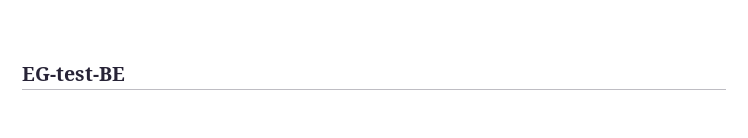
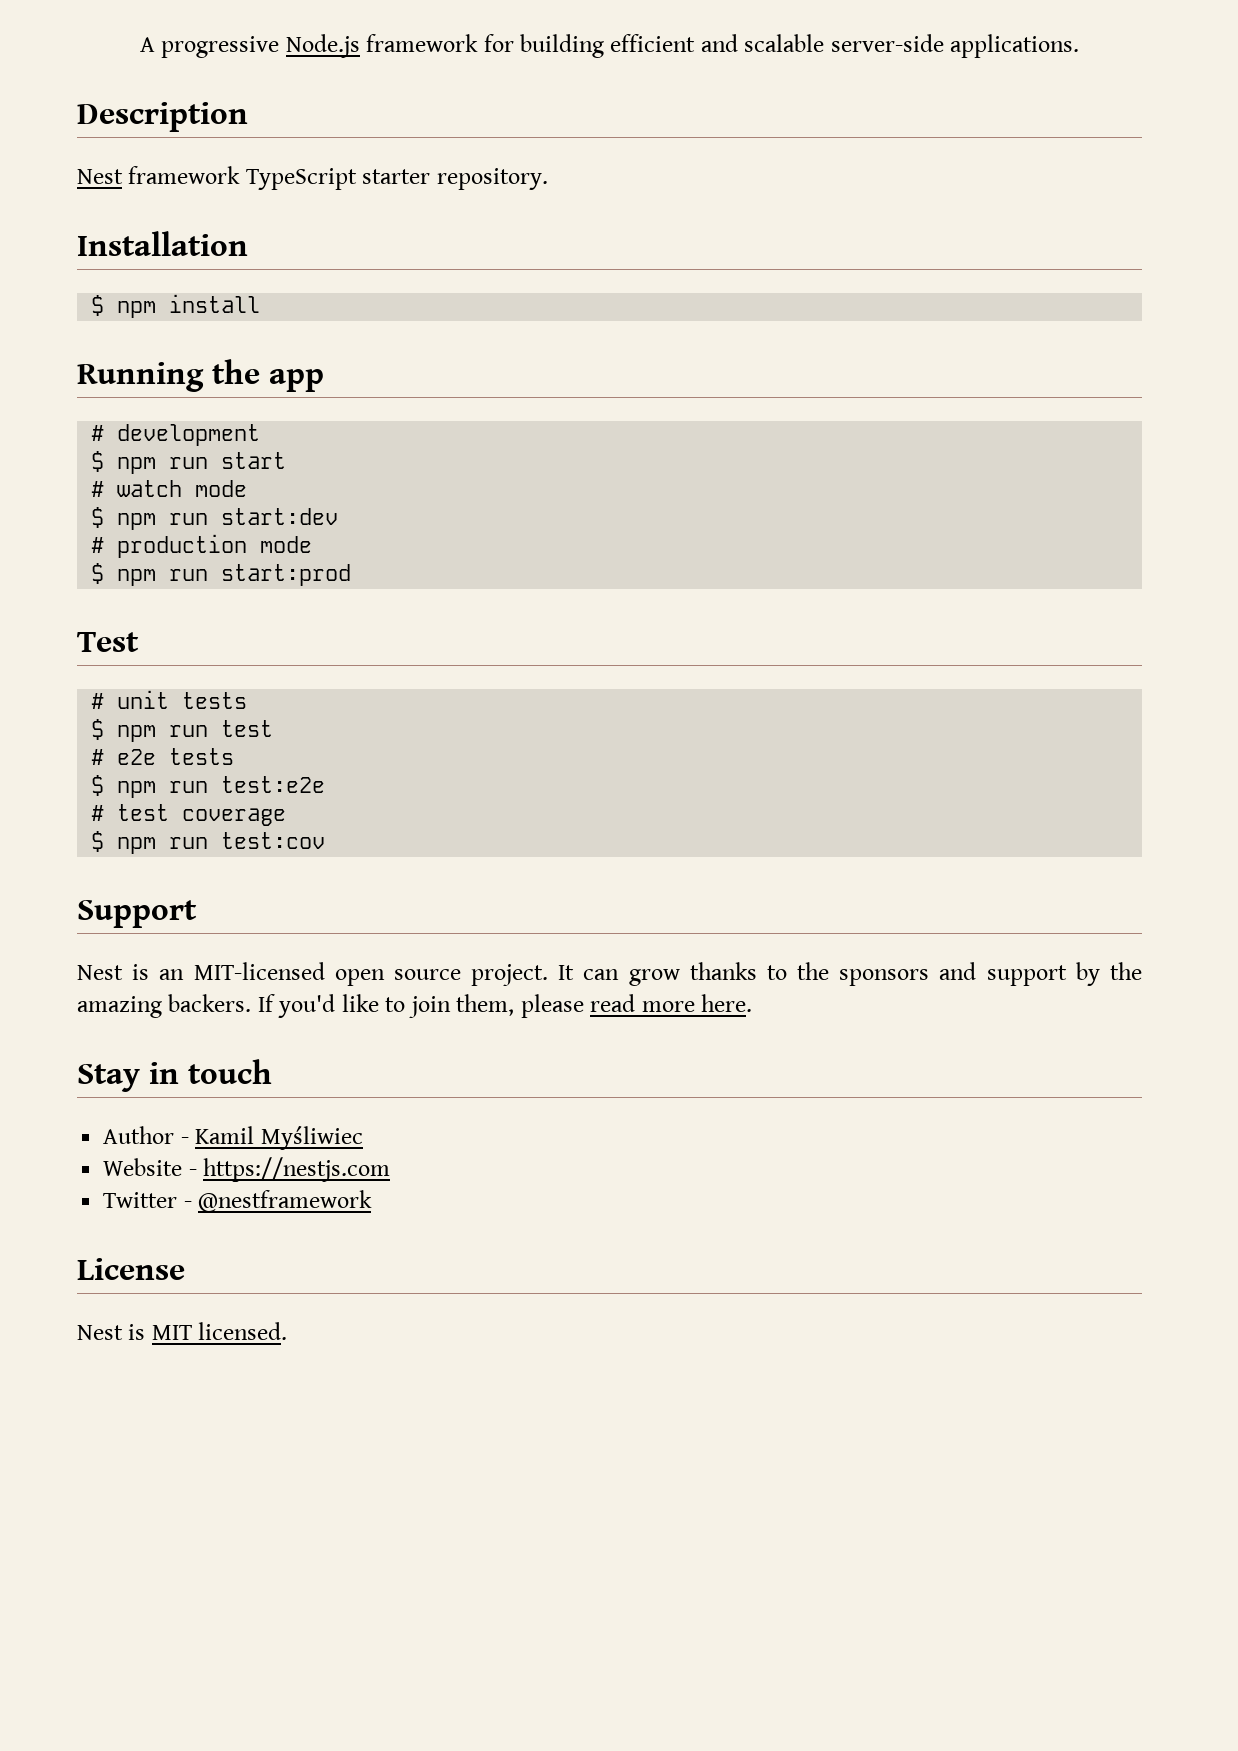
[22,67,125,81] EG-test-BE -> [139,34,1080,58] [77,102,248,132] [77,166,548,190] [77,231,248,256] [91,294,261,318] [77,359,324,392] [91,424,261,446] [91,451,287,474] [91,480,248,497] [91,507,339,530] [91,534,313,558] [91,563,352,586] [77,632,139,652] [91,690,248,709] [91,719,274,742] [91,748,235,765] [91,775,326,798] [91,804,287,826] [91,831,326,854] [77,900,197,928] [77,962,1142,986] [77,994,753,1018] [77,1059,272,1092] [103,1126,363,1150] [103,1157,391,1182] [103,1190,373,1212] [77,1258,185,1280] [77,1322,288,1340] A progressive Node.js framework for building efficient and scalable server-side applications. // Description // Nest framework TypeScript starter repository. // Installation // $ npm install // Running the app // # development // $ npm run start // # watch mode // $ npm run start:dev // # production mode // $ npm run start:prod // Test // # unit tests // $ npm run test // # e2e tests // $ npm run test:e2e // # test coverage // $ npm run test:cov // Support // Nest is an MIT-licensed open source project. It can grow thanks to the sponsors and support by the amazing backers. If you'd like to join them, please read more here. // Stay in touch // Author - Kamil Myśliwiec // Website - https://nestjs.com // Twitter - @nestframework // License // Nest is MIT licensed.

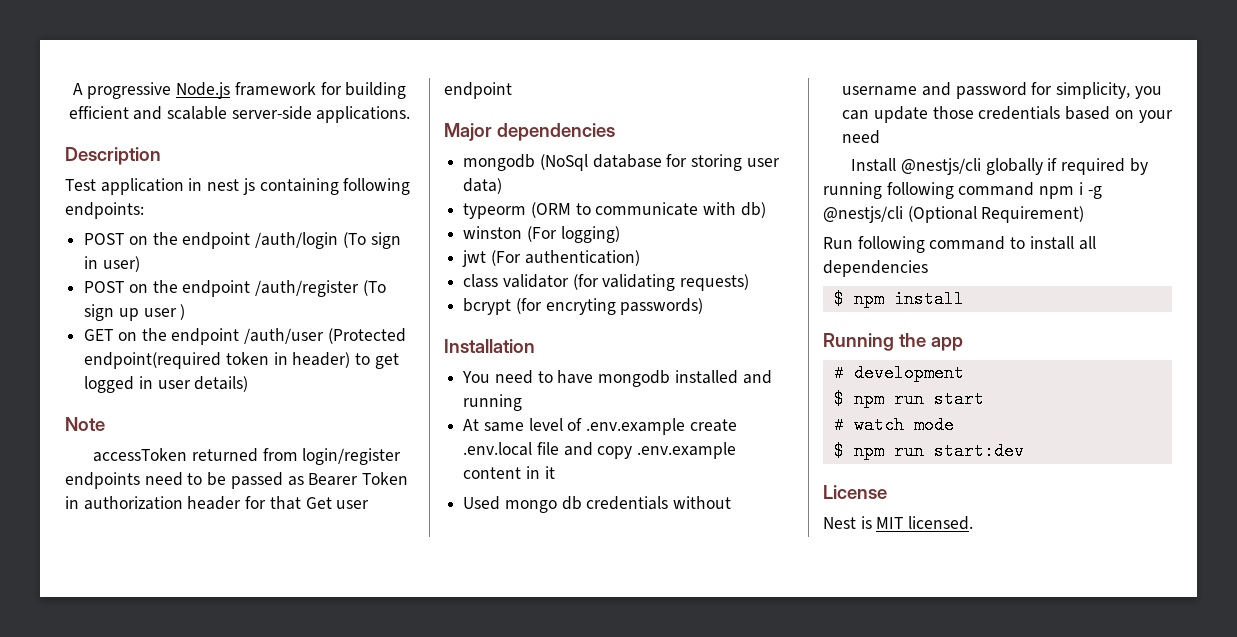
[77,166,548,190] [77,231,248,256] Nest framework TypeScript starter repository. // Installation -> [65,178,411,195] [65,202,144,219] [84,232,401,249] [84,256,140,272] [84,280,386,297] [84,304,186,321] [84,328,406,345] [84,352,399,369] [84,376,249,393] [65,417,105,431] [93,448,402,465] [65,472,409,489] [65,496,370,510] [444,82,512,99] [444,123,615,141] [463,154,780,171] [463,178,503,194] [463,202,766,219] [463,226,620,243] [462,250,640,267] [463,274,750,291] [463,298,704,315] [444,339,535,353] [462,370,772,387] [463,394,523,411] [463,418,737,435] [463,442,737,459] [463,466,555,479] [463,496,732,513] [842,82,1162,99] [842,106,1173,123] [842,130,881,144] [851,158,1148,175] [823,182,1102,199] [823,206,1085,223] [823,236,1096,253] [823,260,928,277] Test application in nest js containing following endpoints: // POST on the endpoint /auth/login (To sign in user) // POST on the endpoint /auth/register (To sign up user ) // GET on the endpoint /auth/user (Protected endpoint(required token in header) to get logged in user details) // Note // accessToken returned from login/register endpoints need to be passed as Bearer Token in authorization header for that Get user endpoint // Major dependencies // mongodb (NoSql database for storing user data) // typeorm (ORM to communicate with db) // winston (For logging) // jwt (For authentication) // class validator (for validating requests) // bcrypt (for encryting passwords) // Installation // You need to have mongodb installed and running // At same level of .env.example create .env.local file and copy .env.example content in it // Used mongo db credentials without username and password for simplicity, you can update those credentials based on your need // Install @nestjs/cli globally if required by running following command npm i -g @nestjs/cli (Optional Requirement) // Run following command to install all dependencies
[91,534,313,558] [91,563,352,586] [77,632,139,652] [91,690,248,709] [91,719,274,742] [91,748,235,765] [91,775,326,798] [91,804,287,826] [91,831,326,854] [77,900,197,928] [77,962,1142,986] [77,994,753,1018] [77,1059,272,1092] [103,1126,363,1150] [103,1157,391,1182] [103,1190,373,1212] // # production mode // $ npm run start:prod // Test // # unit tests // $ npm run test // # e2e tests // $ npm run test:e2e // # test coverage // $ npm run test:cov // Support // Nest is an MIT-licensed open source project. It can grow thanks to the sponsors and support by the amazing backers. If you'd like to join them, please read more here. // Stay in touch // Author - Kamil Myśliwiec // Website - https://nestjs.com // Twitter - @nestframework -> (1024, 451) none

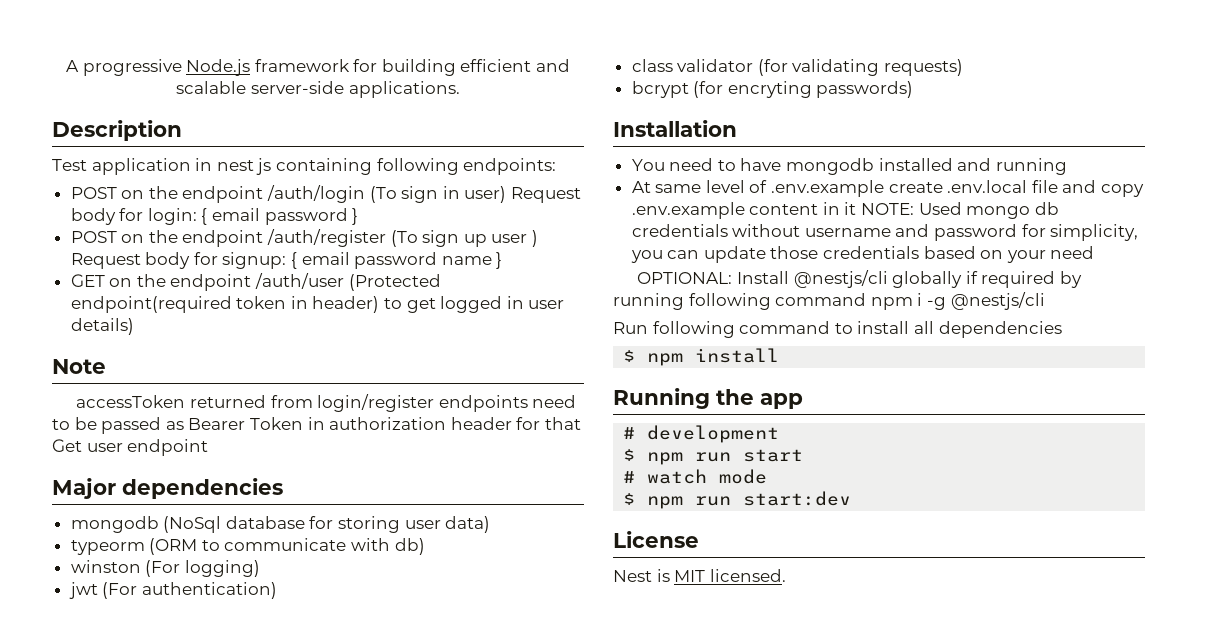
(140, 264) none -> [511,187,582,203] [70,208,359,225] Request body for login: { email password }
(186, 312) none -> [70,252,503,269] Request body for signup: { email password name }
(555, 472) // -> [861,203,915,215] NOTE:
(881, 137) none -> [637,272,733,284] OPTIONAL:
[907,206,1085,223] (Optional Requirement) -> (1045, 301) none

